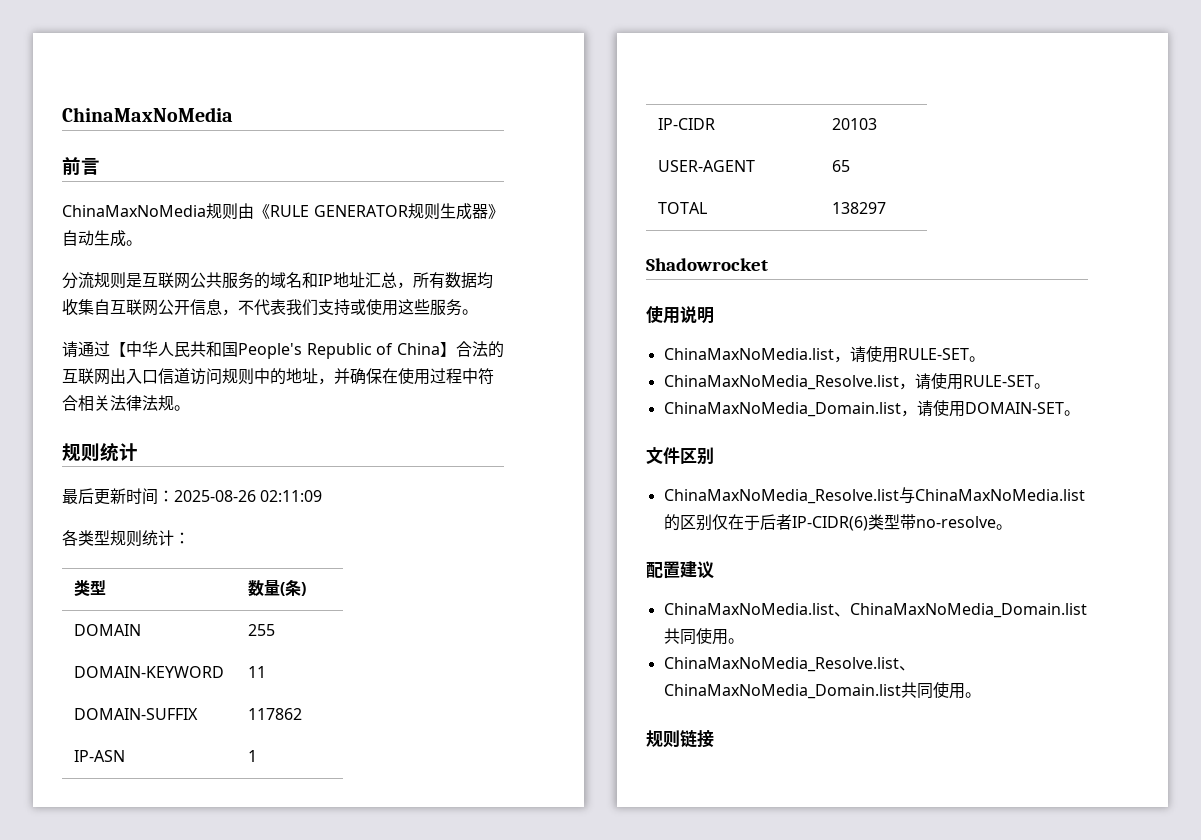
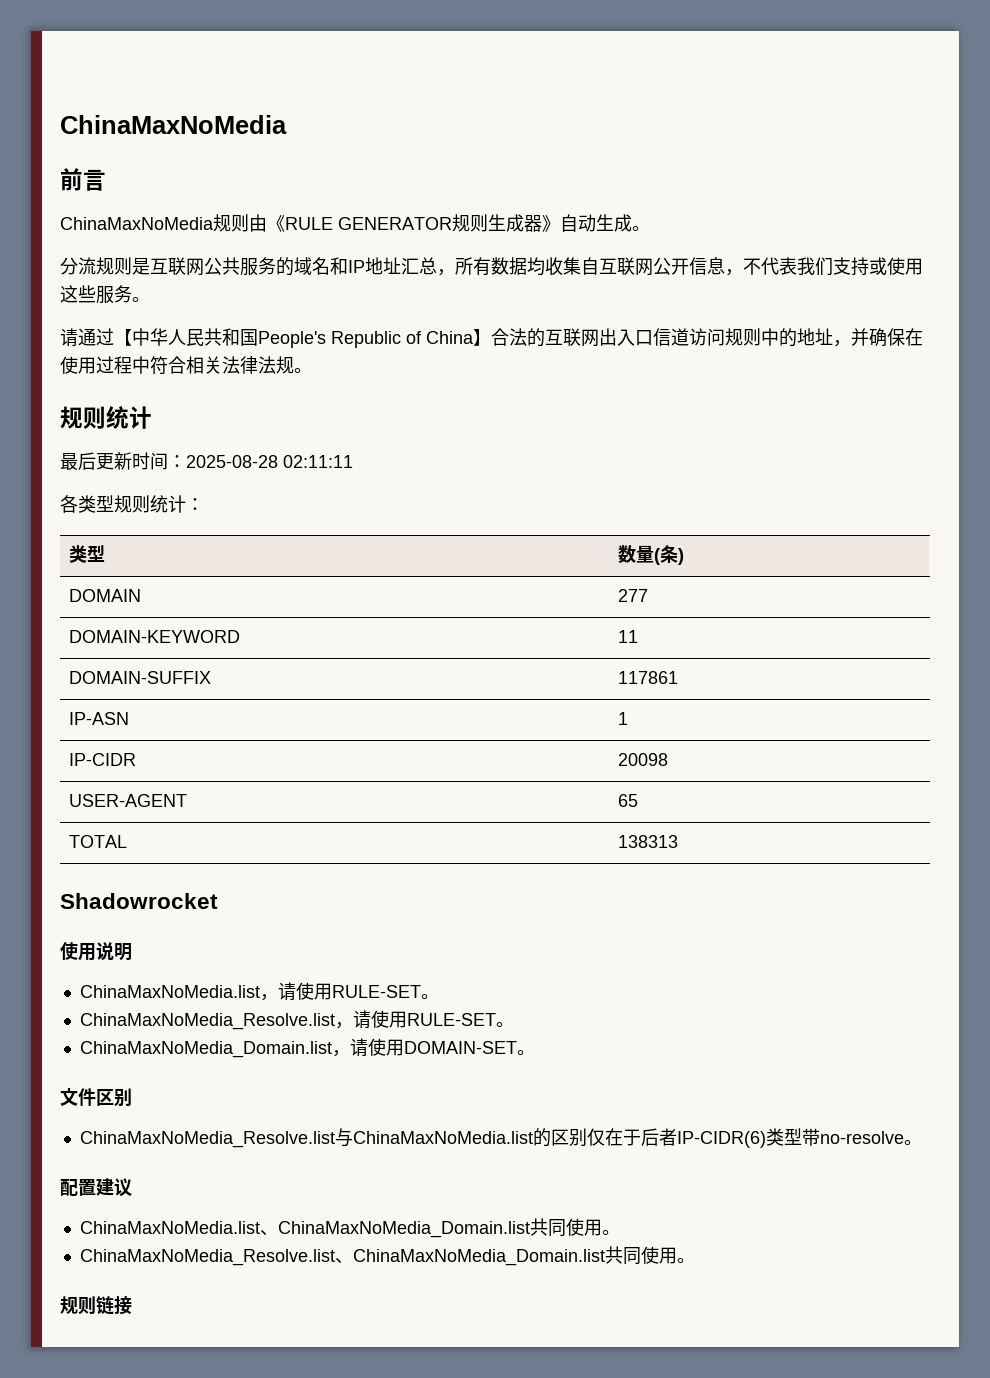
[174,490,323,502] 2025-08-26 02:11:09 -> [186,455,353,468] 2025-08-28 02:11:11
[247,624,275,636] 255 -> [618,589,649,602] 277
[247,708,302,720] 117862 -> [618,671,679,684] 117861
[831,118,877,130] 20103 -> [618,753,669,766] 20098
[831,202,886,214] 138297 -> [618,835,679,848] 138313

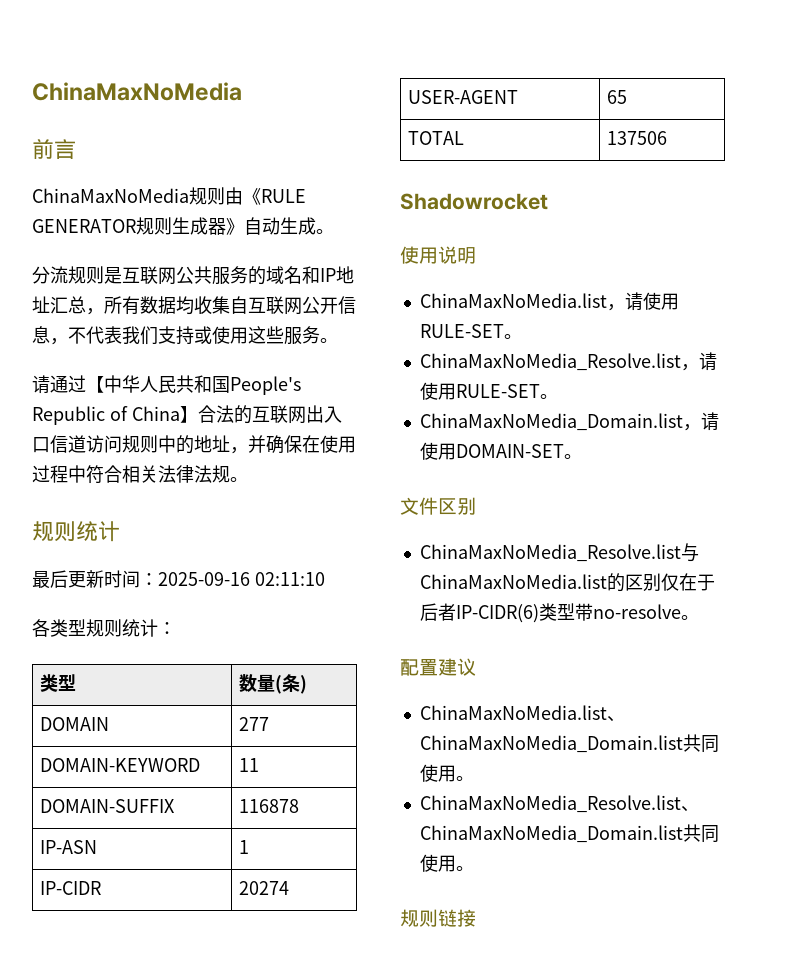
[186,455,353,468] 2025-08-28 02:11:11 -> [158,572,325,586] 2025-09-16 02:11:10
[618,671,679,684] 117861 -> [239,799,300,813] 116878
[618,753,669,766] 20098 -> [239,881,290,895] 20274
[618,835,679,848] 138313 -> [607,131,668,145] 137506

